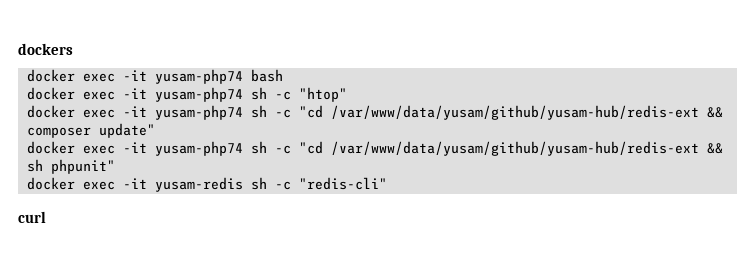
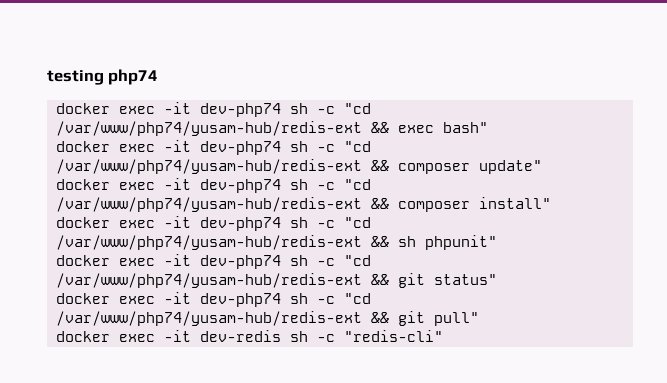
[18,43,73,55] [26,69,283,84] [26,87,347,102] [26,105,699,120] dockers // docker exec -it yusam-php74 bash // docker exec -it yusam-php74 sh -c "htop" // docker exec -it yusam-php74 sh -c "cd /var/www/data/yusam/github/yusam-hub/redis-ext -> [47,69,159,85] [55,102,371,117] [55,121,488,136] [55,140,371,155] [55,159,362,174] testing php74 // docker exec -it dev-php74 sh -c "cd /var/www/php74/yusam-hub/redis-ext && exec bash" // docker exec -it dev-php74 sh -c "cd /var/www/php74/yusam-hub/redis-ext
[154,141,699,156] yusam-php74 sh -c "cd /var/www/data/yusam/github/yusam-hub/redis-ext -> [199,179,371,193] [55,197,551,212] [55,216,371,231] [55,235,362,250] dev-php74 sh -c "cd /var/www/php74/yusam-hub/redis-ext && composer install" // docker exec -it dev-php74 sh -c "cd /var/www/php74/yusam-hub/redis-ext
[154,177,243,192] yusam-redis -> [199,255,371,269] [55,273,497,288] [55,292,371,307] [55,311,479,326] [55,330,281,342] dev-php74 sh -c "cd /var/www/php74/yusam-hub/redis-ext && git status" // docker exec -it dev-php74 sh -c "cd /var/www/php74/yusam-hub/redis-ext && git pull" // docker exec -it dev-redis
[18,211,46,223] // curl -> (443, 336) none

